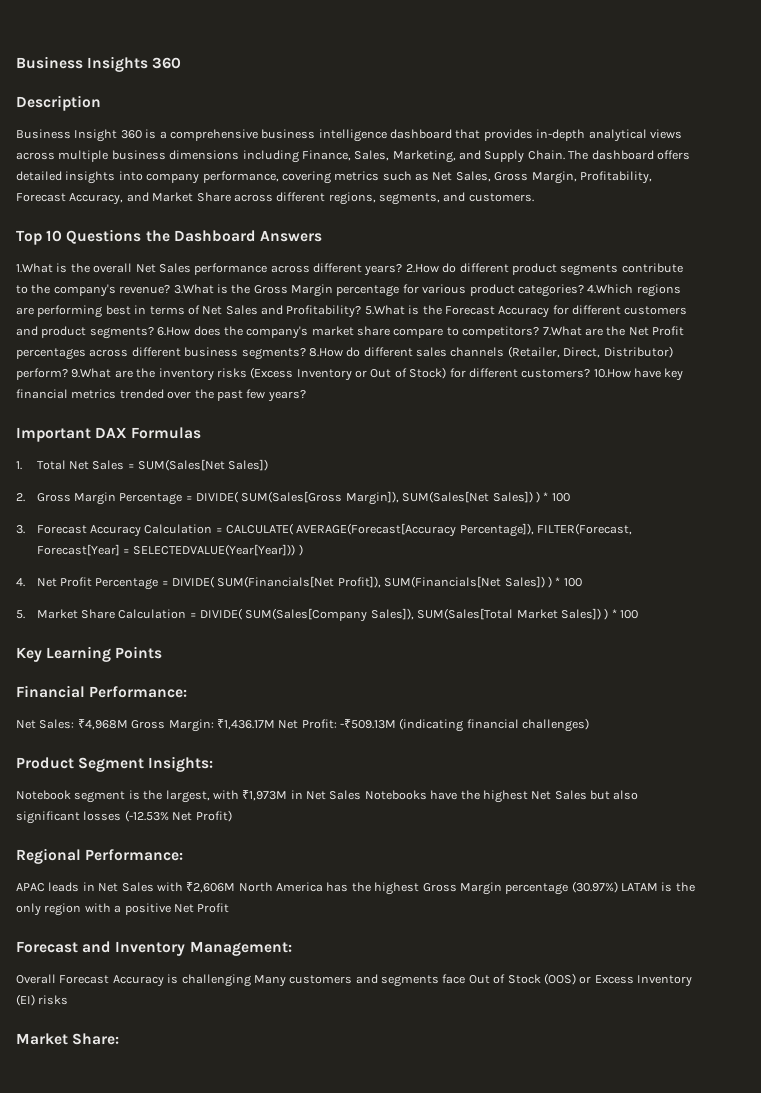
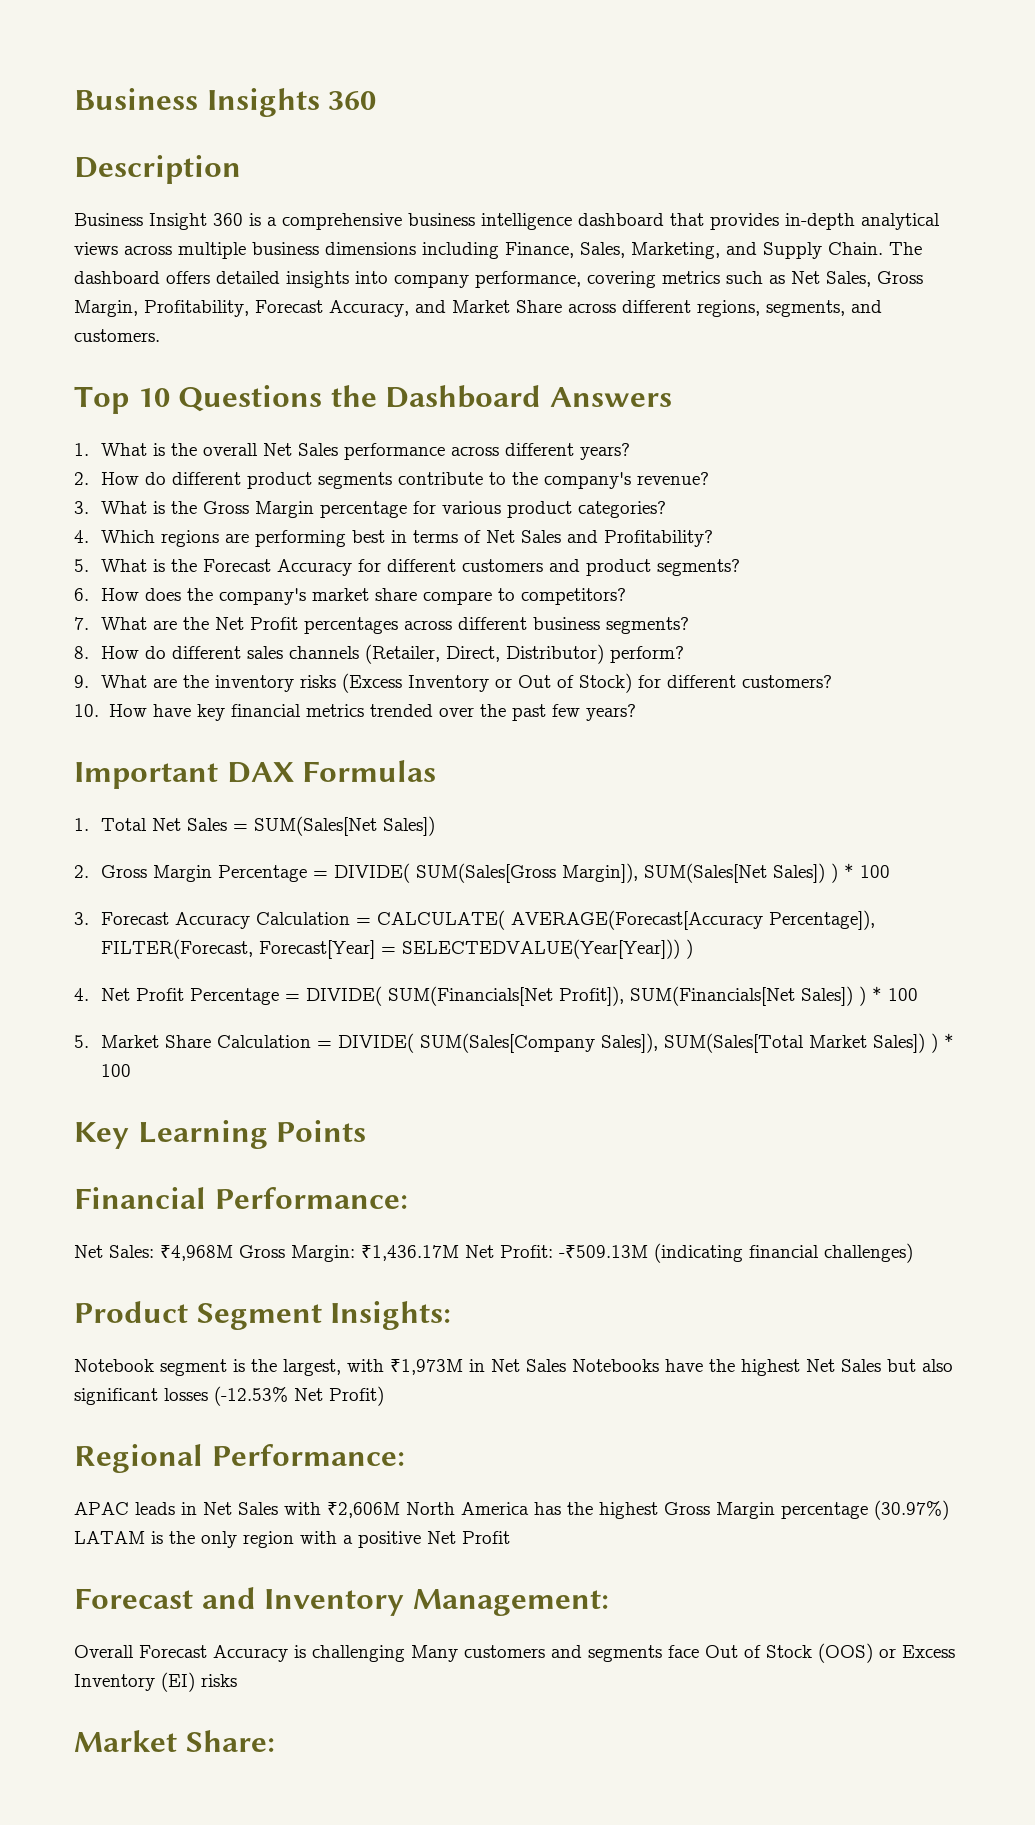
[16,263,53,273] 1.What -> [74,443,147,456] 1. What
[405,264,439,273] 2.How -> [74,472,139,485] // 2. How
[173,284,214,294] 3.What -> [74,501,147,514] // 3. What
[587,284,634,294] 4.Which -> [74,530,155,543] // 4. Which
[364,305,405,315] 5.What -> [74,559,147,572] // 5. What
[157,327,191,336] 6.How -> [74,588,139,601] // 6. How
[542,326,582,336] 7.What -> [74,617,147,630] // 7. What
[308,348,343,357] 8.How -> [74,646,139,659] // 8. How
[71,368,112,378] 9.What -> [74,675,147,688] // 9. What
[593,369,631,378] 10.How -> [74,704,147,717] // 10. How

